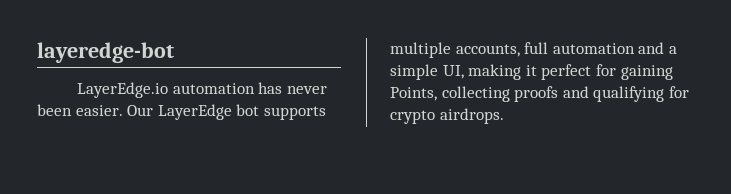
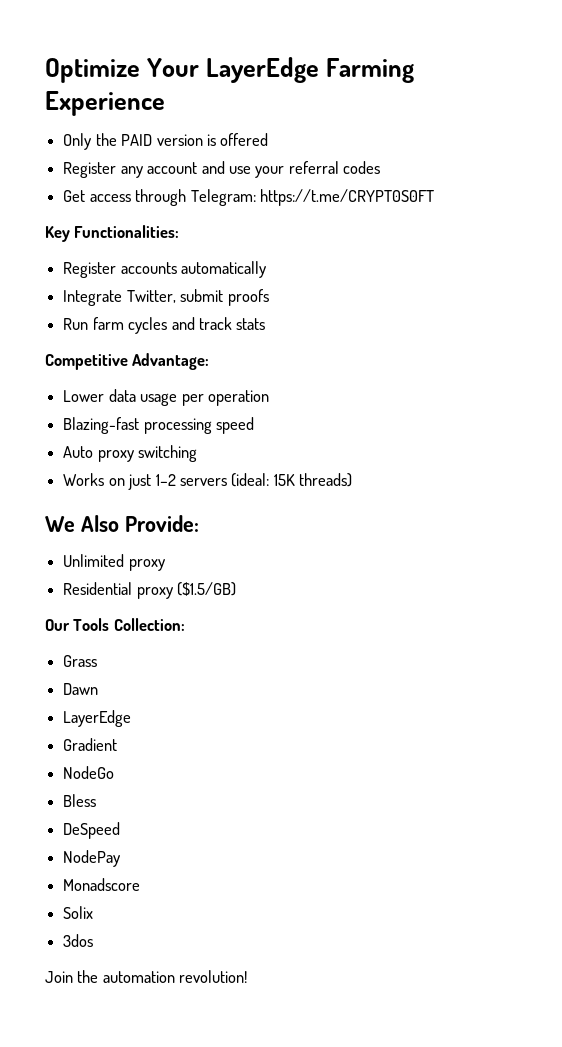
[37,42,174,63] [76,82,327,98] [37,104,326,120] [390,42,677,58] [390,64,673,80] [390,86,689,102] [390,108,504,124] layeredge-bot // LayerEdge.io automation has never been easier. Our LayerEdge bot supports multiple accounts, full automation and a simple UI, making it perfect for gaining Points, collecting proofs and qualifying for crypto airdrops. -> [45,57,415,83] [45,91,165,116] [63,133,269,150] [63,161,381,178] [63,189,434,206] [45,225,180,242] [63,261,267,278] [63,289,269,306] [63,317,266,334] [45,353,210,370] [63,389,269,406] [63,417,255,434] [63,445,198,462] [63,473,353,490] [45,515,199,532] [63,554,165,571] [63,582,237,599] [45,618,185,631] [63,655,98,667] [63,683,99,695] [63,710,132,727] [63,738,118,751] [63,766,115,779] [63,794,97,807] [63,822,121,839] [63,850,121,867] [63,878,141,891] [63,906,94,919] [63,934,94,947] [45,970,248,983] Optimize Your LayerEdge Farming Experience // Only the PAID version is offered // Register any account and use your referral codes // Get access through Telegram: https://t.me/CRYPT0S0FT // Key Functionalities: // Register accounts automatically // Integrate Twitter, submit proofs // Run farm cycles and track stats // Competitive Advantage: // Lower data usage per operation // Blazing-fast processing speed // Auto proxy switching // Works on just 1–2 servers (ideal: 15K threads) // We Also Provide: // Unlimited proxy // Residential proxy ($1.5/GB) // Our Tools Collection: // Grass // Dawn // LayerEdge // Gradient // NodeGo // Bless // DeSpeed // NodePay // Monadscore // Solix // 3dos // Join the automation revolution!

